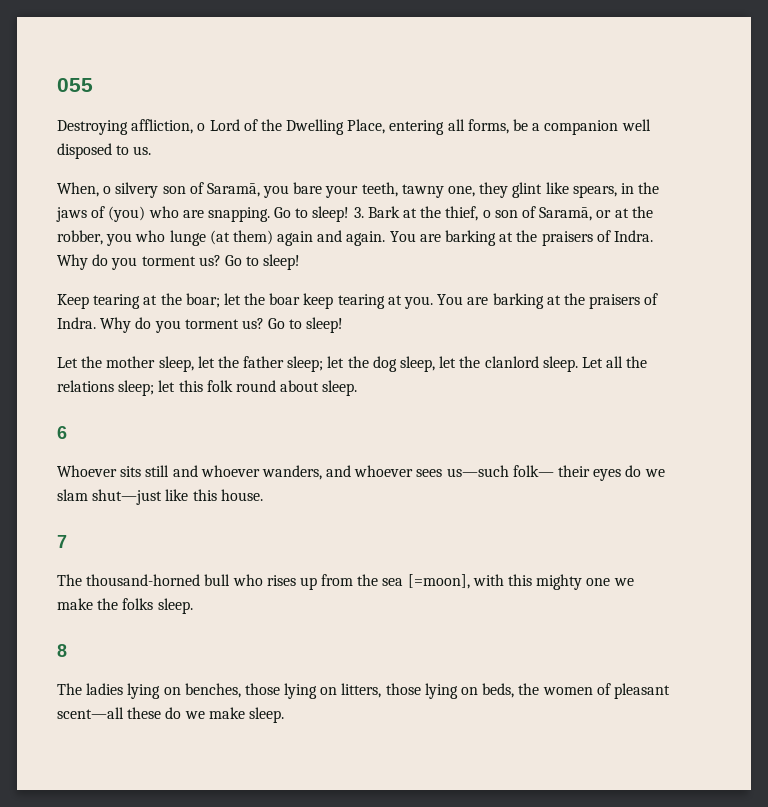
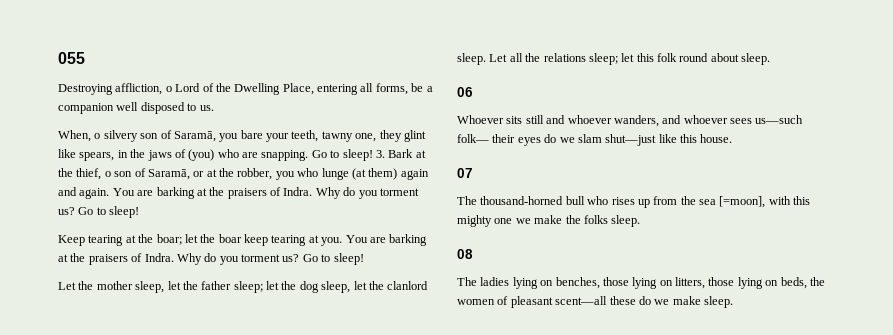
[57,426,67,439] 6 -> [457,87,473,97] 06
[57,535,67,548] 7 -> [457,168,473,178] 07
[57,644,67,657] 8 -> [457,249,473,259] 08

